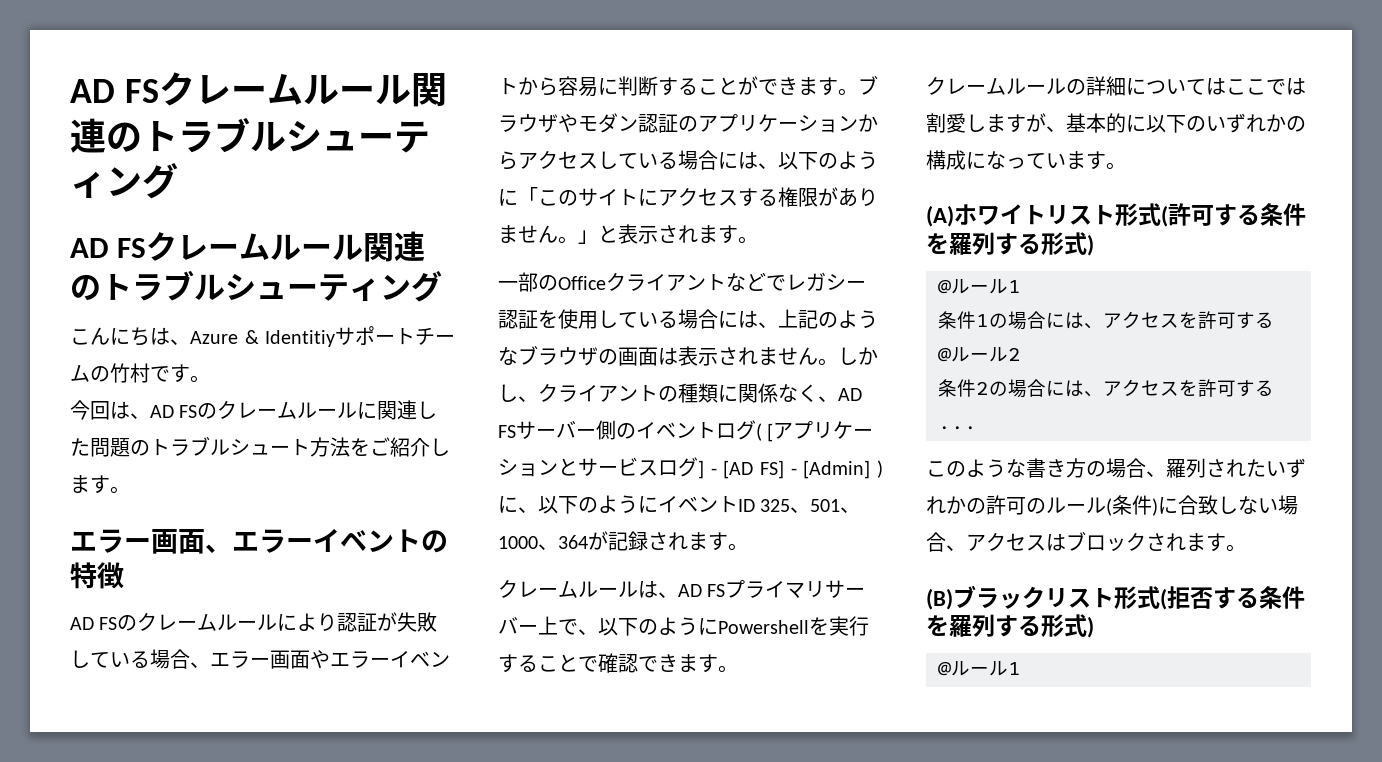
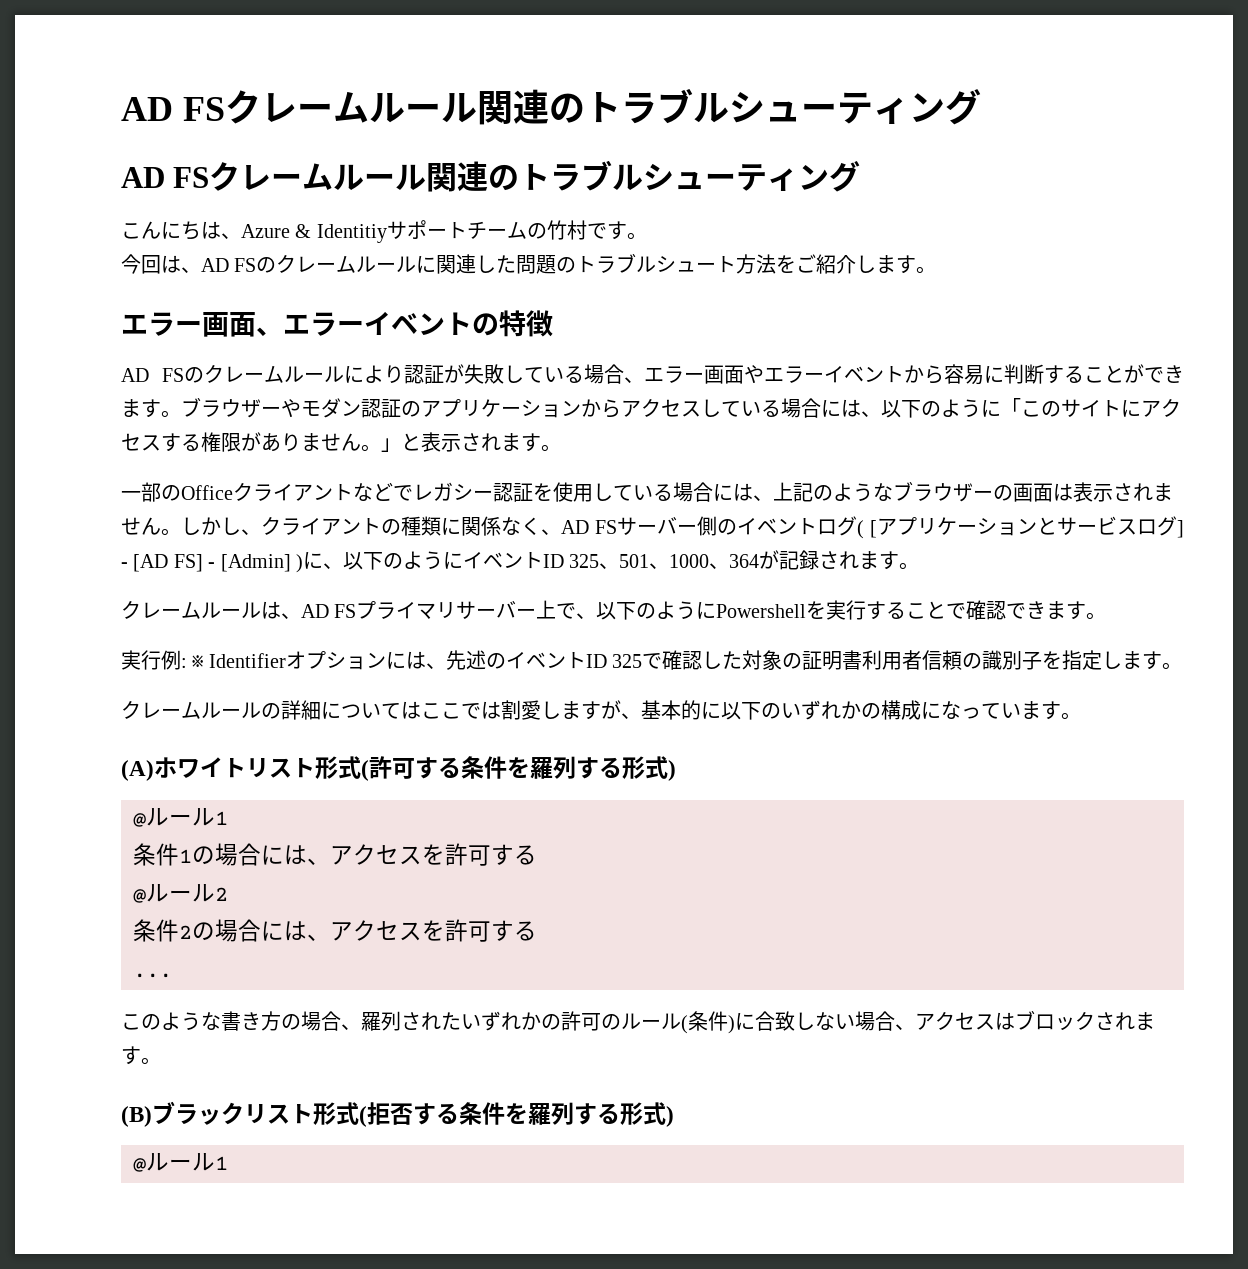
(558, 123) none -> [261,406,281,416] ー
(598, 356) none -> [973,490,993,500] ー
(738, 669) none -> [121,650,1183,670] // 実行例: ※ Identifierオプションには、先述のイベントID 325で確認した対象の証明書利用者信頼の識別子を指定します。

